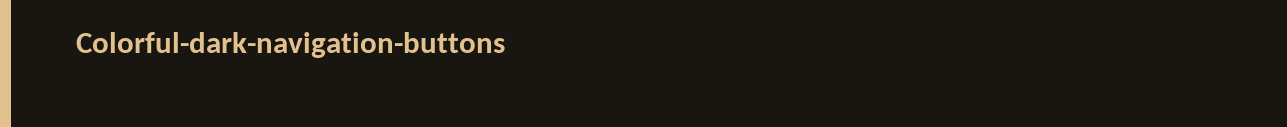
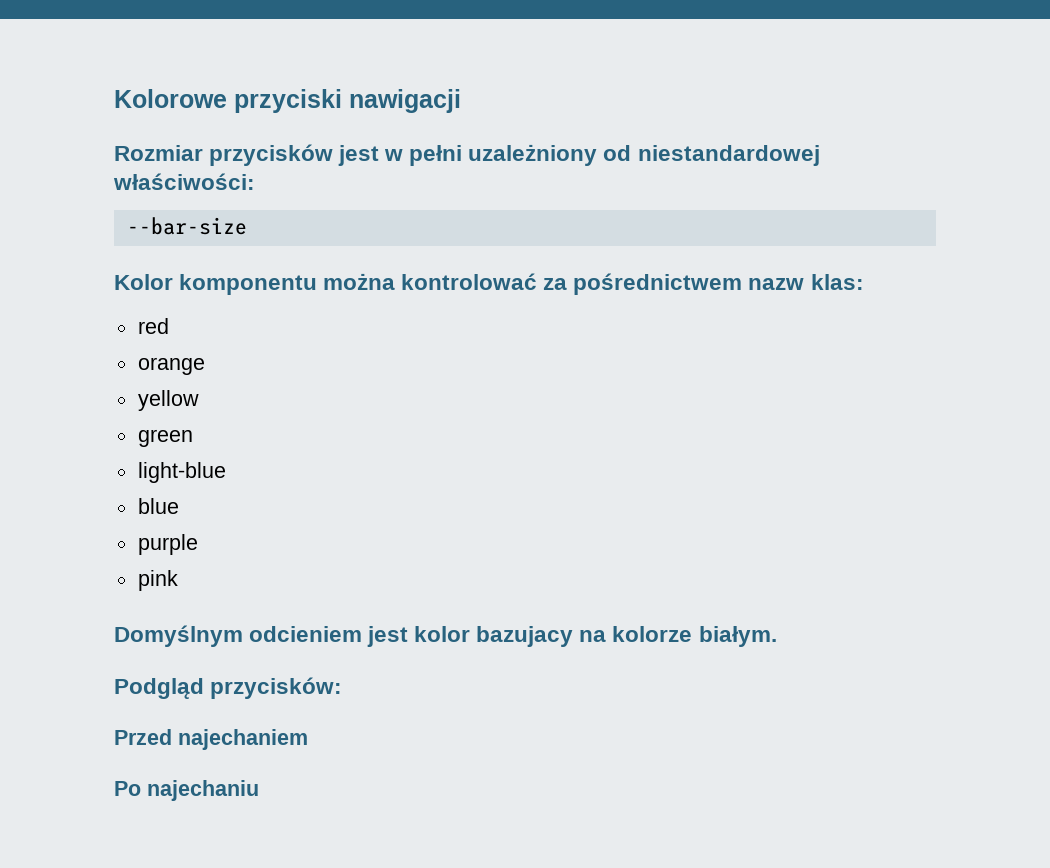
[76,32,505,58] Colorful-dark-navigation-buttons -> [114,89,461,113] [114,144,820,166] [113,173,255,190] [126,217,247,235] [114,273,864,295] [137,318,169,334] [137,357,205,375] [137,390,199,411] [137,429,193,447] [137,462,226,483] [137,498,179,514] [137,534,198,555] [137,570,178,591] [114,625,777,647] [114,677,343,699] [114,729,308,750] [114,780,259,801] Kolorowe przyciski nawigacji // Rozmiar przycisków jest w pełni uzależniony od niestandardowej właściwości: // --bar-size // Kolor komponentu można kontrolować za pośrednictwem nazw klas: // red // orange // yellow // green // light-blue // blue // purple // pink // Domyślnym odcieniem jest kolor bazujacy na kolorze białym. // Podgląd przycisków: // Przed najechaniem // Po najechaniu

